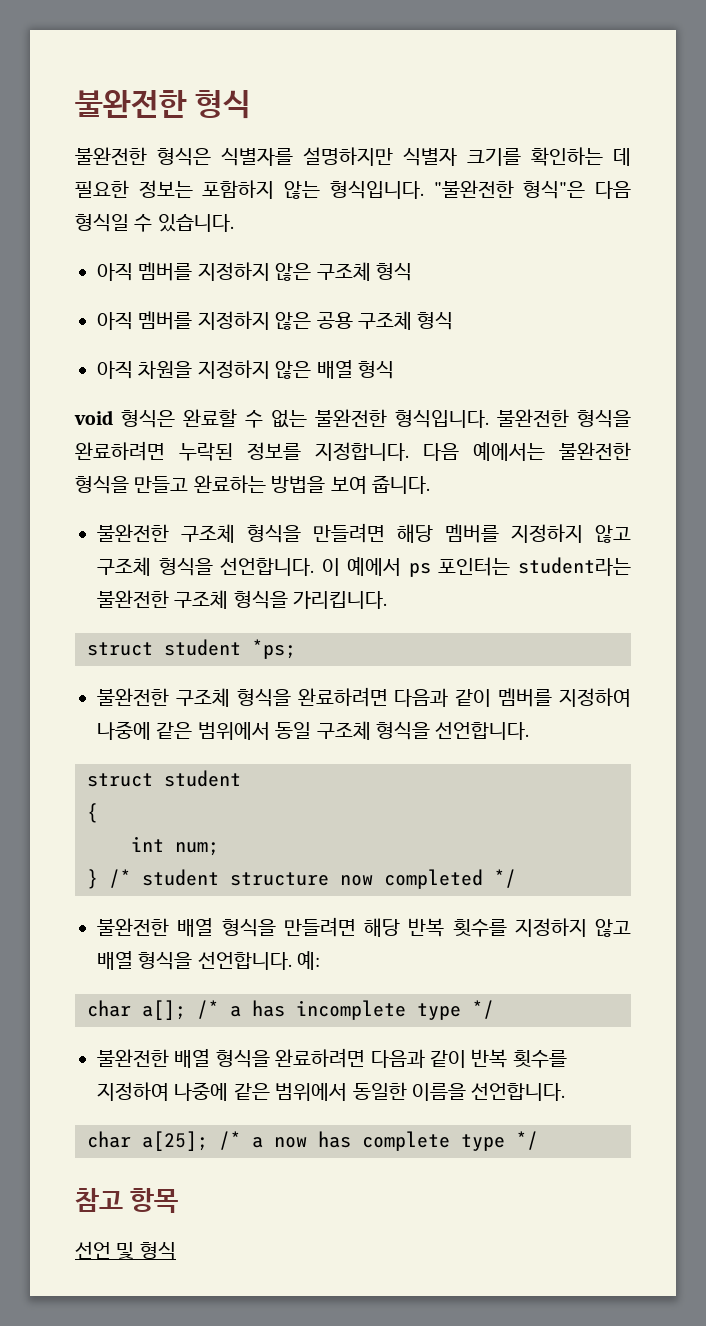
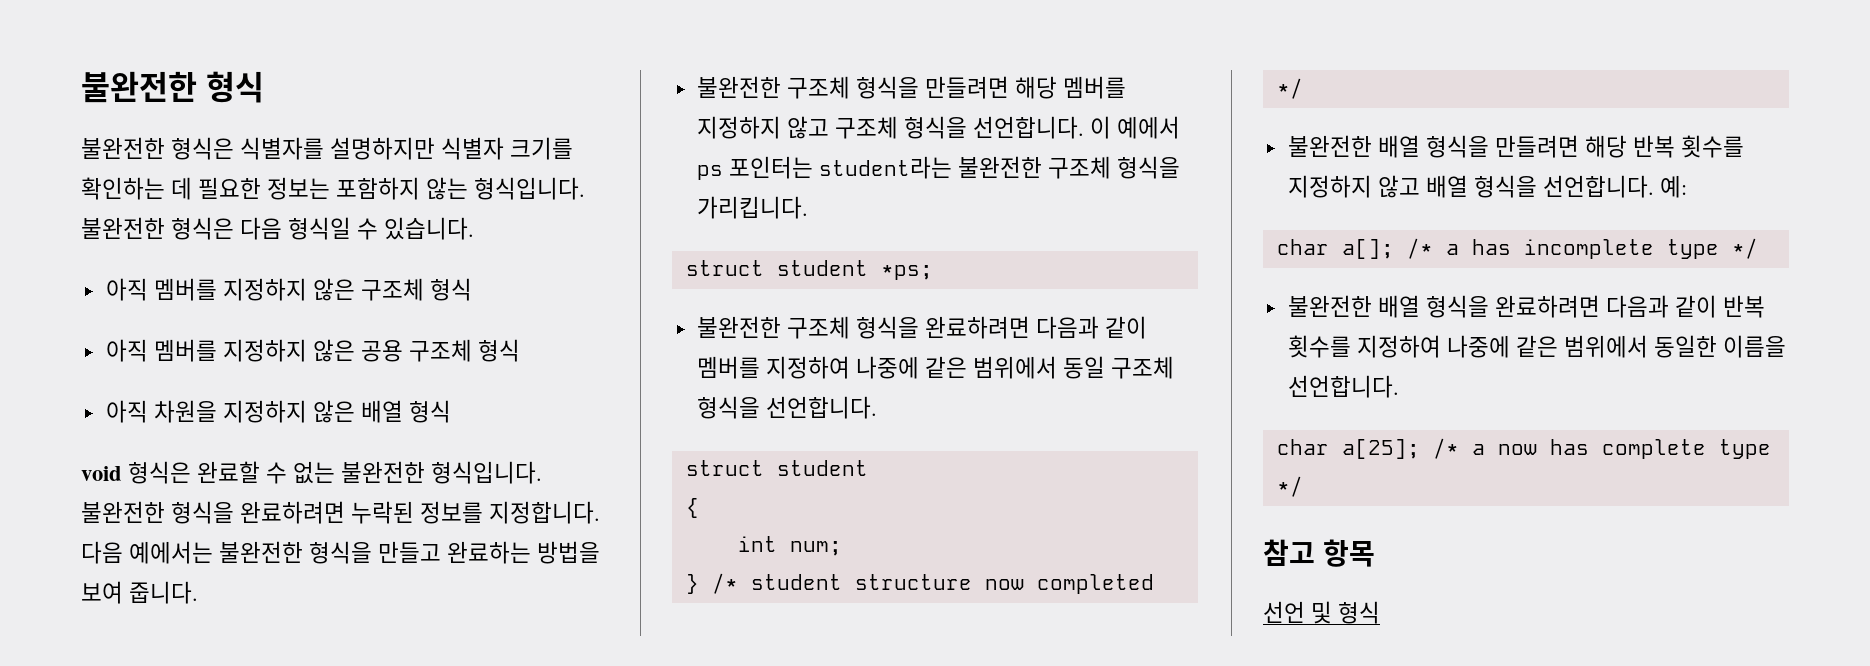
[433,180,586,199] "불완전한 형식"은 -> [81,217,235,240] 불완전한 형식은

